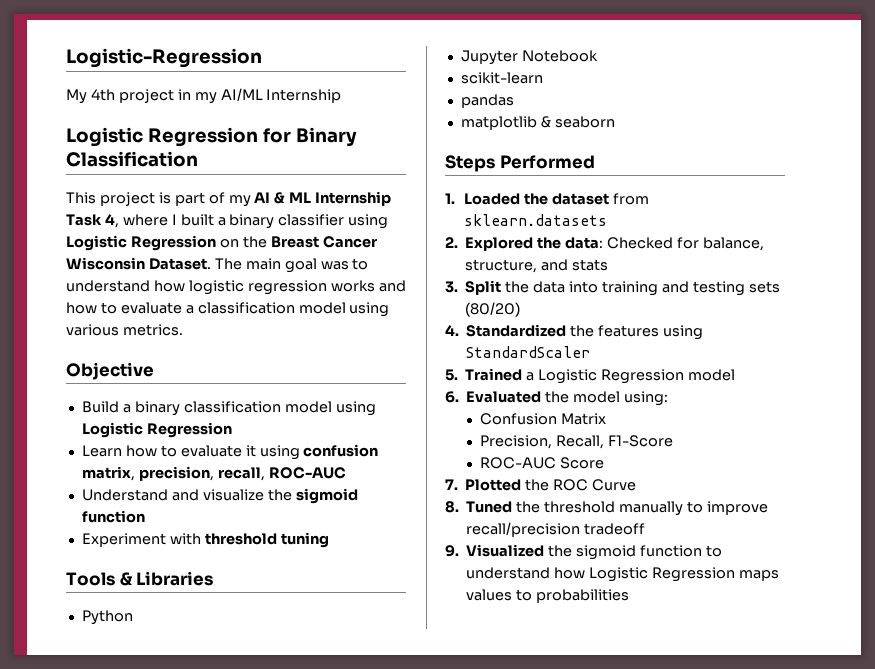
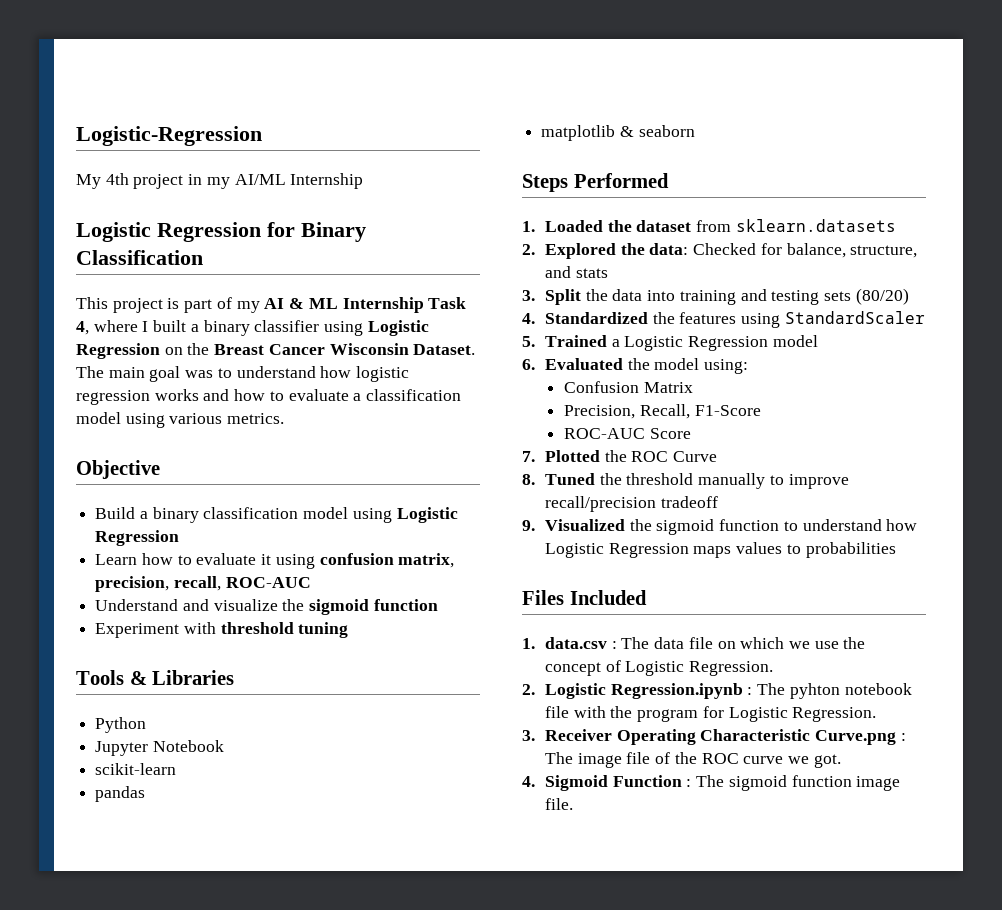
(630, 596) none -> [522,590,647,605] [522,637,866,649] [544,660,774,676] [522,683,912,699] [544,706,877,722] [522,729,906,745] [544,752,841,768] [522,775,901,791] [544,798,573,810] // Files Included // 1. data.csv : The data file on which we use the concept of Logistic Regression. // 2. Logistic Regression.ipynb : The pyhton notebook file with the program for Logistic Regression. // 3. Receiver Operating Characteristic Curve.png : The image file of the ROC curve we got. // 4. Sigmoid Function : The sigmoid function image file.

